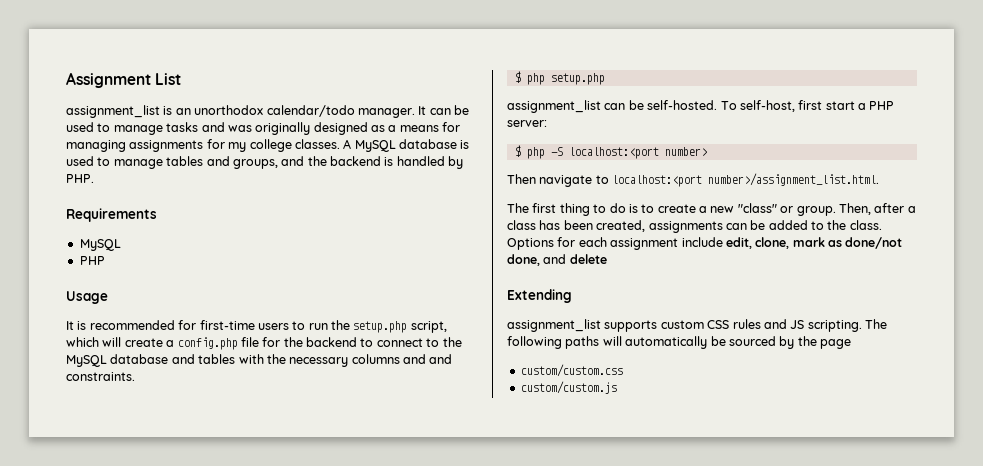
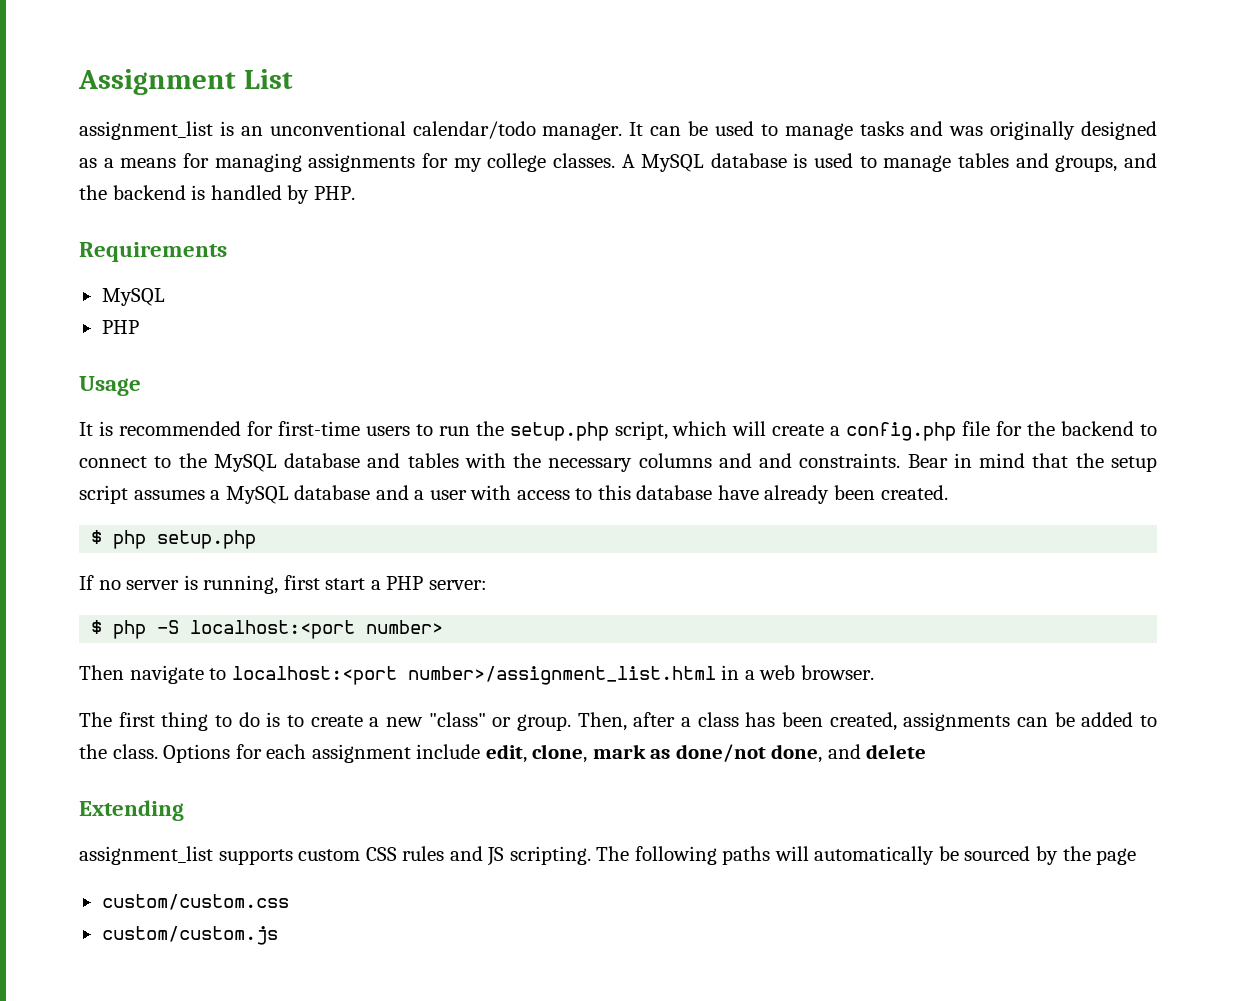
[194,105,264,115] unorthodox -> [269,121,406,136] unconventional
[514,71,605,85] [507,100,795,113] // $ php setup.php // assignment_list can be self-hosted. To self-host, -> [907,453,1158,472] [79,485,948,504] [91,530,257,549] [79,575,279,594] Bear in mind that the setup script assumes a MySQL database and a user with access to this database have already been created. // $ php setup.php // If no server is running,
[708,173,880,186] number>/assignment_list.html. -> [407,665,874,685] number>/assignment_list.html in a web browser.

